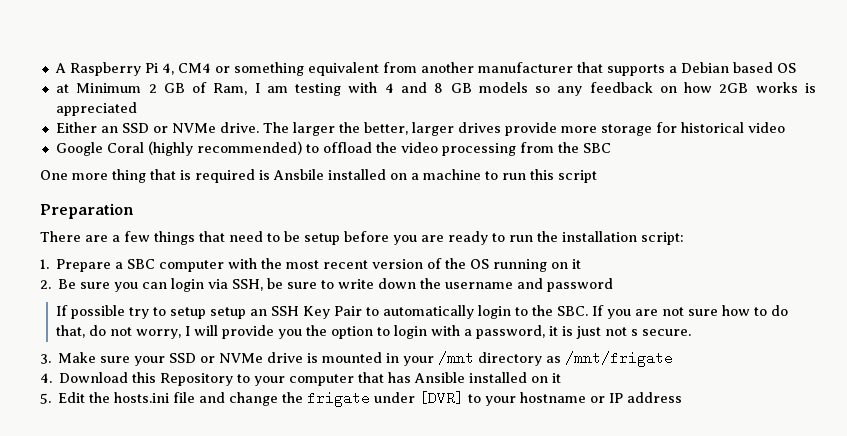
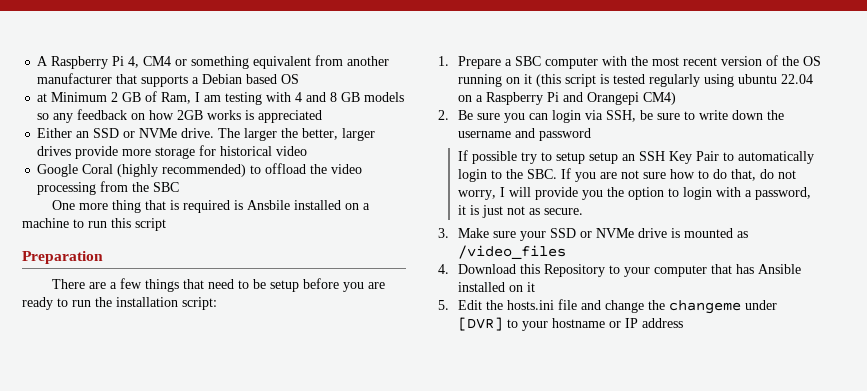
(582, 264) none -> [535,74,813,87] [457,92,676,105] (this script is tested regularly using ubuntu 22.04 on a Raspberry Pi and Orangepi CM4)
[631,329,639,336] s -> [528,208,540,215] as
[386,351,674,367] in your /mnt directory as /mnt/frigate -> [736,231,748,238] [457,245,566,259] as /video_files
[307,391,371,407] frigate -> [668,300,741,314] changeme

